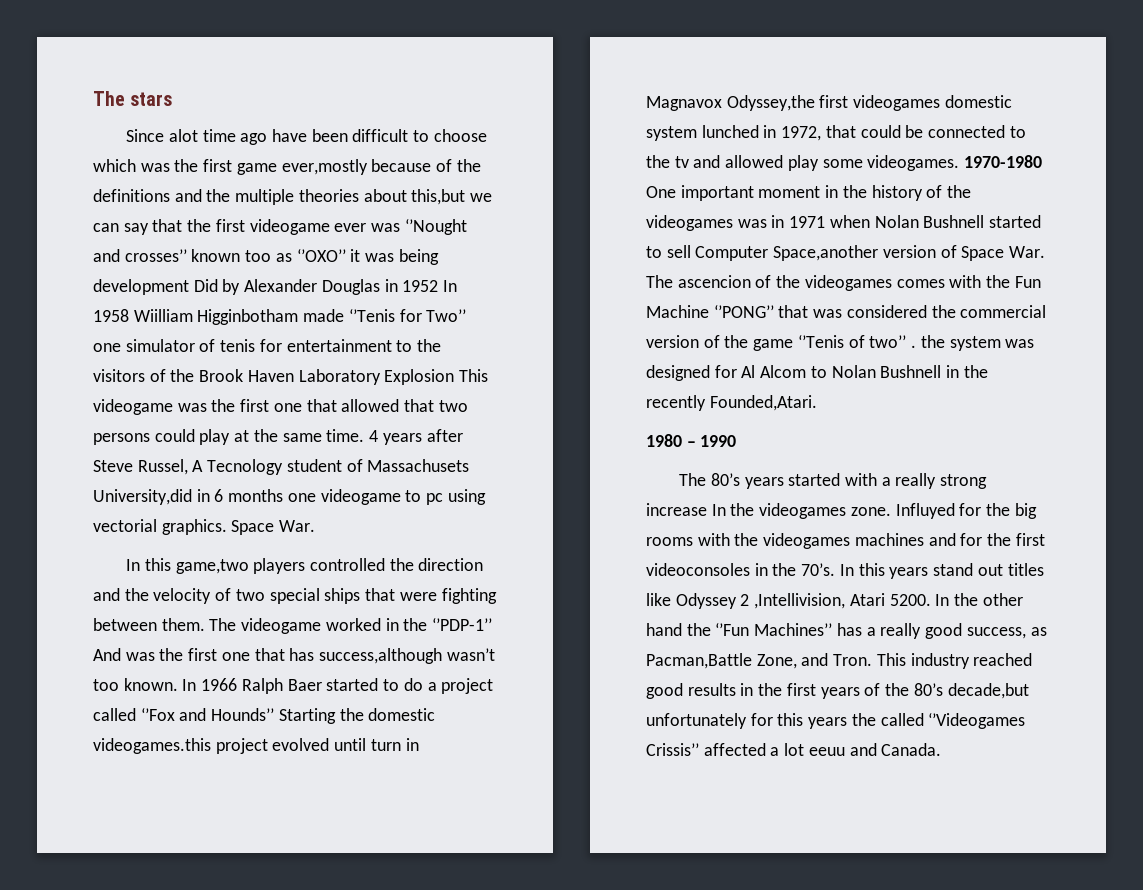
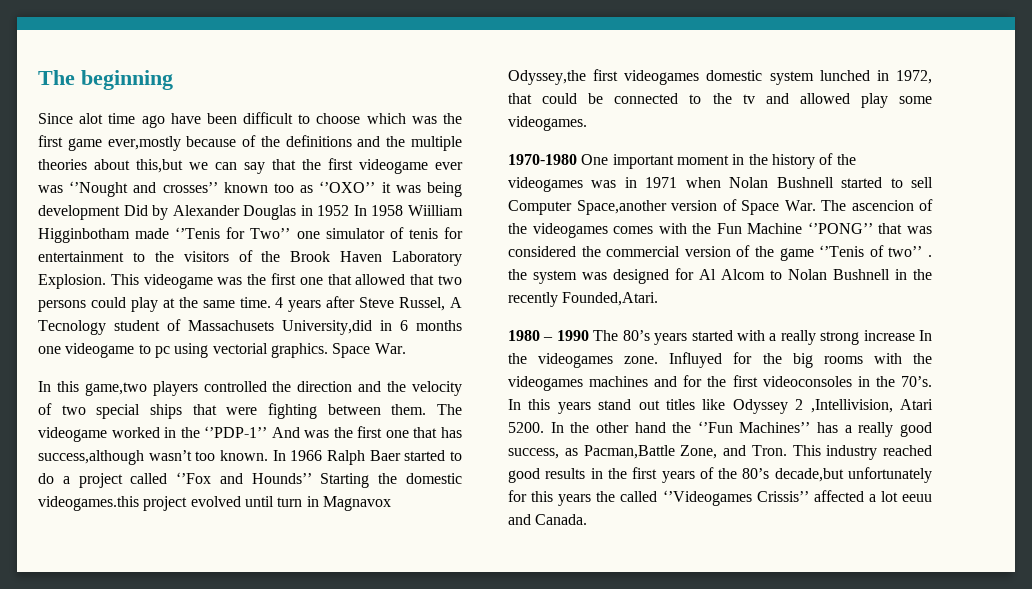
[93,91,173,106] The stars -> [38,70,173,90] The beginning
[384,369,455,385] Explosion -> [38,274,106,289] Explosion.
(960, 163) none -> (587, 123) //
(737, 441) // -> (589, 335) none

